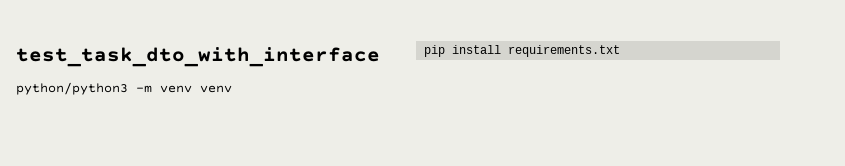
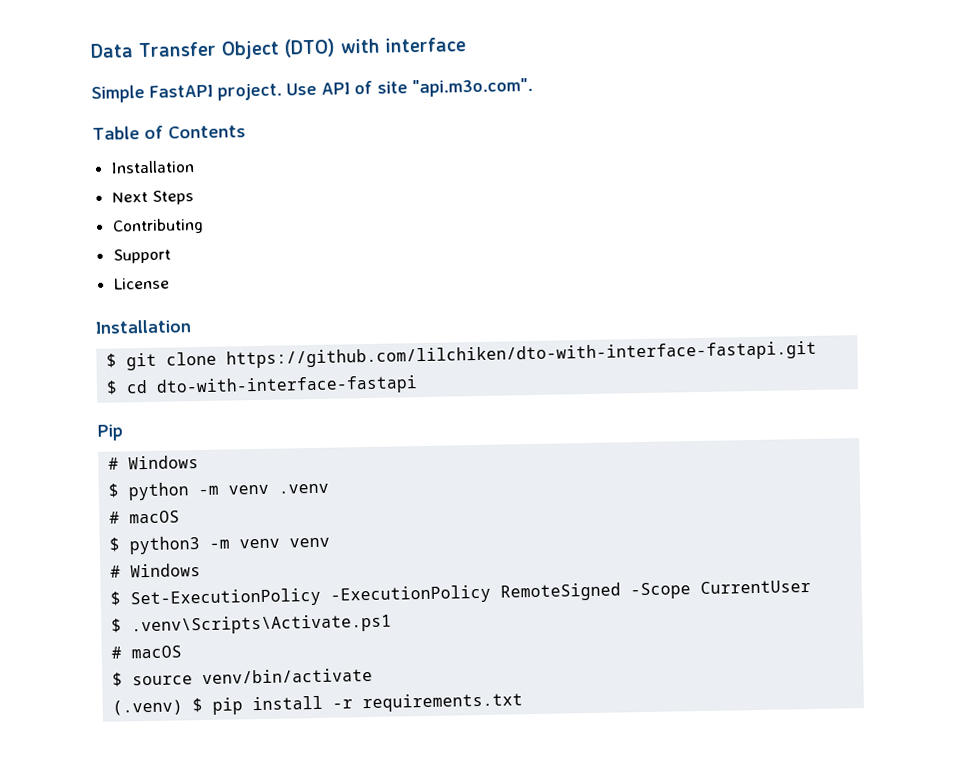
[16,47,380,67] [16,82,232,95] test_task_dto_with_interface // python/python3 -m venv venv // -> [90,37,466,60] [91,77,533,103] [92,125,246,140] [110,160,195,174] [111,190,194,205] [111,217,204,235] [112,248,171,264] [113,277,170,290] [95,319,191,334] [106,340,818,371] [106,375,419,397] [97,424,123,441] [108,455,200,470] [108,482,330,501] [109,510,181,524] [109,536,331,555] [110,563,202,578] [110,579,812,609] [111,613,393,636] [111,645,183,659] [112,667,374,687] [112,698,204,716] Data Transfer Object (DTO) with interface // Simple FastAPI project. Use API of site "api.m3o.com". // Table of Contents // Installation // Next Steps // Contributing // Support // License // Installation // $ git clone https://github.com/lilchiken/dto-with-interface-fastapi.git // $ cd dto-with-interface-fastapi // Pip // # Windows // $ python -m venv .venv // # macOS // $ python3 -m venv venv // # Windows // $ Set-ExecutionPolicy -ExecutionPolicy RemoteSigned -Scope CurrentUser // $ .venv\Scripts\Activate.ps1 // # macOS // $ source venv/bin/activate // (.venv) $
(502, 49) none -> [332,699,354,709] -r

